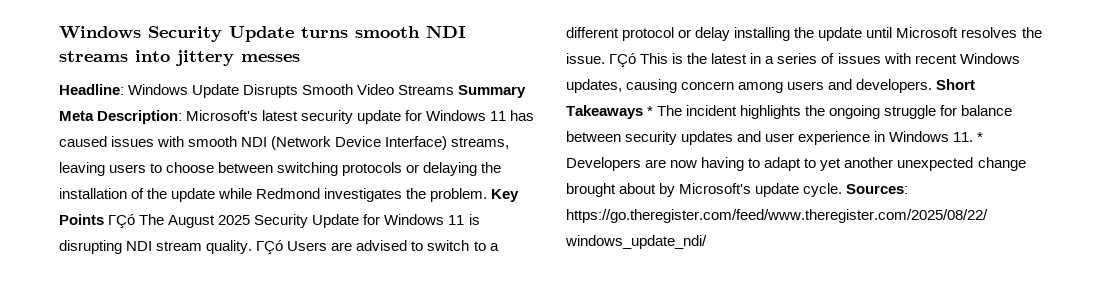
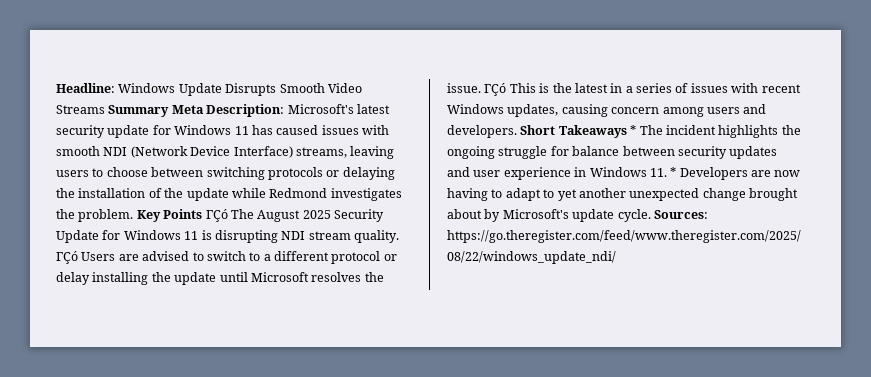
[59,25,466,42] [59,50,300,66] Windows Security Update turns smooth NDI streams into jittery messes // -> (56, 88) none

